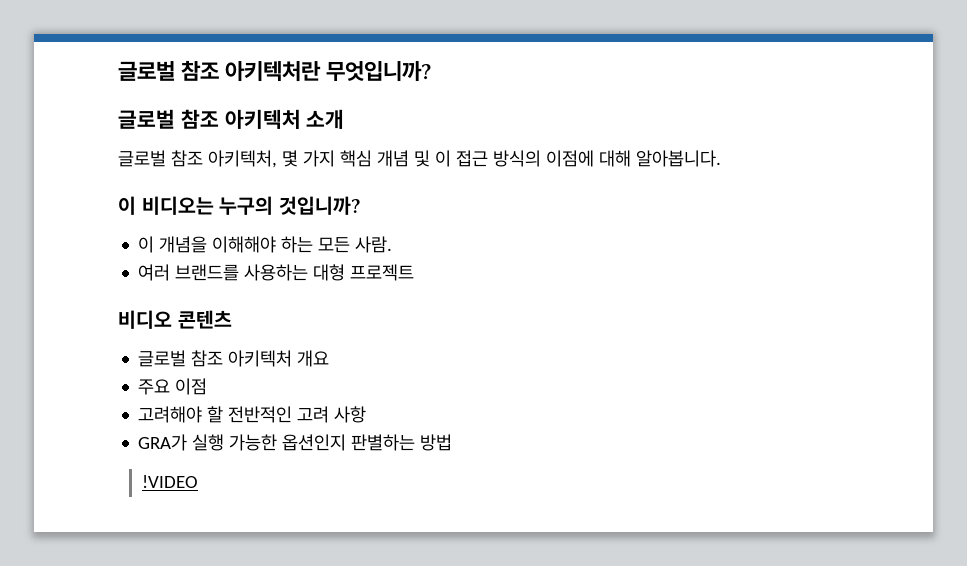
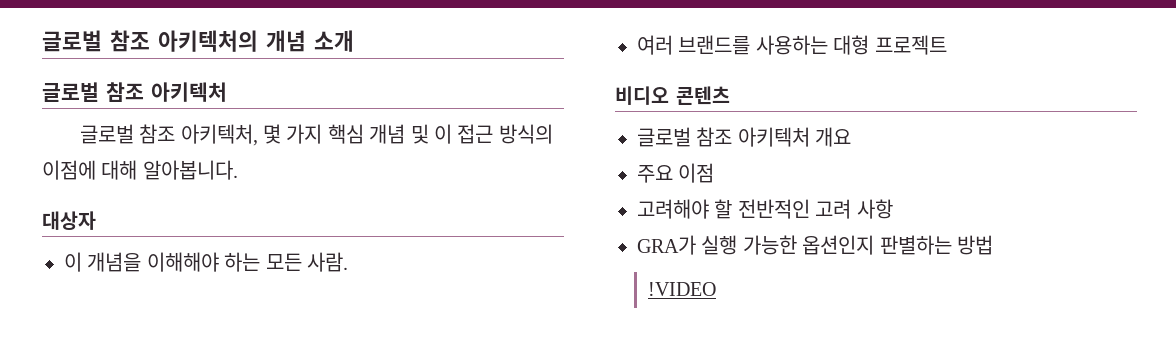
[118,60,432,82] [118,109,345,129] 글로벌 참조 아키텍처란 무엇입니까? // 글로벌 참조 아키텍처 소개 -> [42,30,354,52] [42,82,227,102] 글로벌 참조 아키텍처의 개념 소개 // 글로벌 참조 아키텍처
[118,196,361,215] 이 비디오는 누구의 것입니까? -> [42,211,96,230] 대상자

